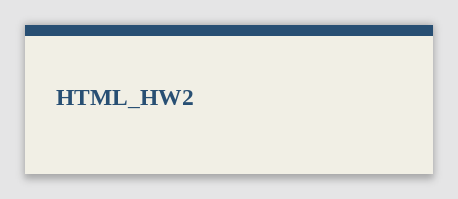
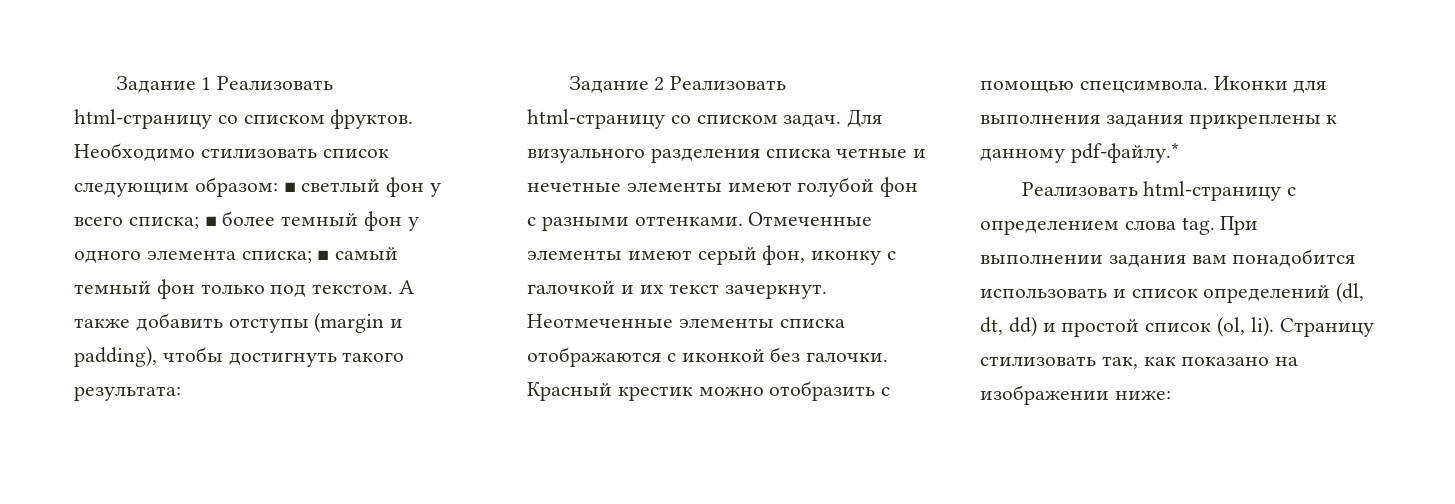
[56,90,194,109] HTML_HW2 -> [115,76,334,93] [74,109,414,129] [74,143,389,161] [74,177,442,197] [74,211,419,231] [74,247,399,263] [74,279,415,299] [74,312,404,333] [74,346,405,367] [74,386,181,401] [568,76,787,93] [527,109,883,129] [527,148,927,163] [527,177,919,197] [527,212,873,231] [527,245,897,265] [527,281,828,299] [527,314,845,328] [527,347,889,367] [527,381,891,401] [980,76,1327,93] [980,114,1338,129] [980,143,1179,163] [1021,181,1297,201] [980,216,1259,235] [980,249,1356,267] [980,282,1365,303] [980,316,1374,337] [980,356,1299,369] [980,385,1171,405] Задание 1 Реализовать html-страницу со списком фруктов. Необходимо стилизовать список следующим образом: ■ светлый фон у всего списка; ■ более темный фон у одного элемента списка; ■ самый темный фон только под текстом. А также добавить отступы (margin и padding), чтобы достигнуть такого результата: // Задание 2 Реализовать html-страницу со списком задач. Для визуального разделения списка четные и нечетные элементы имеют голубой фон с разными оттенками. Отмеченные элементы имеют серый фон, иконку с галочкой и их текст зачеркнут. Неотмеченные элементы списка отображаются с иконкой без галочки. Красный крестик можно отобразить с помощью спецсимвола. Иконки для выполнения задания прикреплены к данному pdf-файлу.* // Реализовать html-страницу с определением слова tag. При выполнении задания вам понадобится использовать и список определений (dl, dt, dd) и простой список (ol, li). Страницу стилизовать так, как показано на изображении ниже:

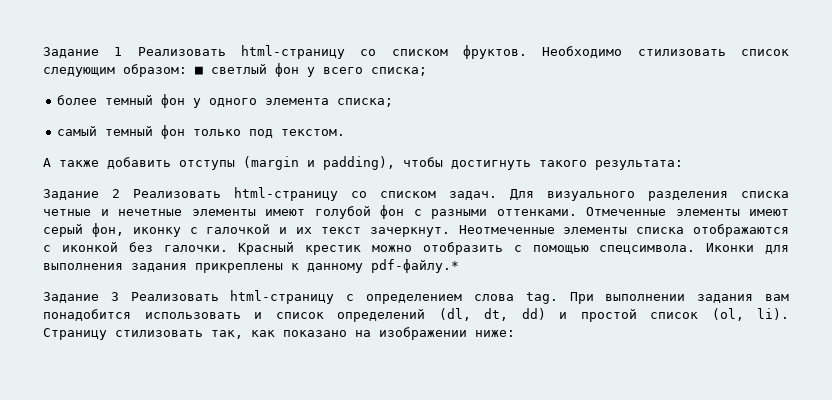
[204,216,217,226] ■ -> (427, 71) //
[317,250,330,260] ■ -> (394, 102) //
(394, 289) none -> (346, 132) //
(1179, 153) none -> [43,292,119,303] Задание 3

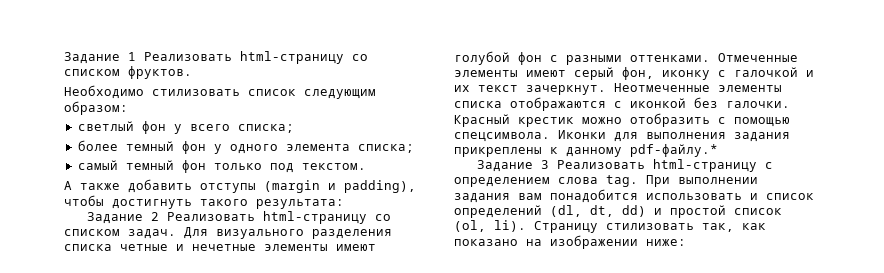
(527, 52) none -> (192, 72) //
[195,66,203,75] ■ -> (128, 108) //

